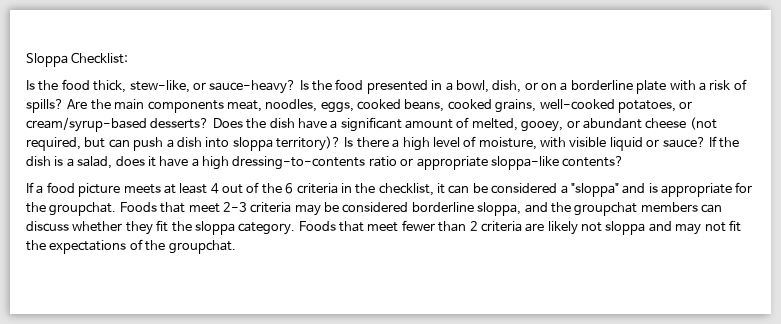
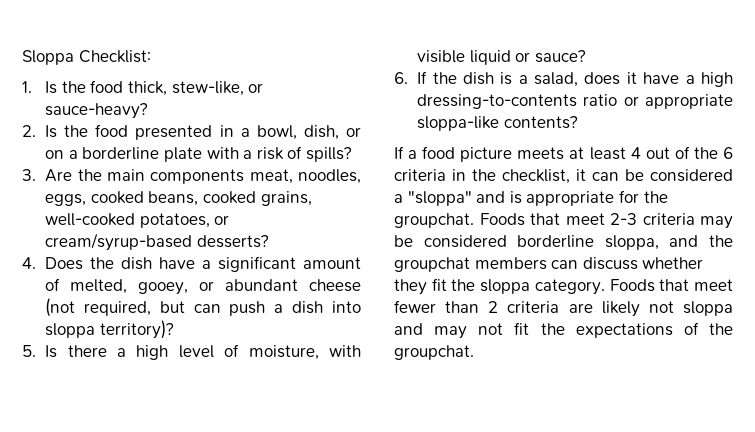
(129, 58) none -> [22,81,32,93] 1.
(297, 87) none -> [22,125,36,137] // 2.
(64, 106) none -> [22,169,36,181] // 3.
(210, 123) none -> [22,257,36,269] // 4.
(341, 143) none -> [22,345,36,357] // 5.
(706, 142) none -> [394,72,408,84] // 6.

